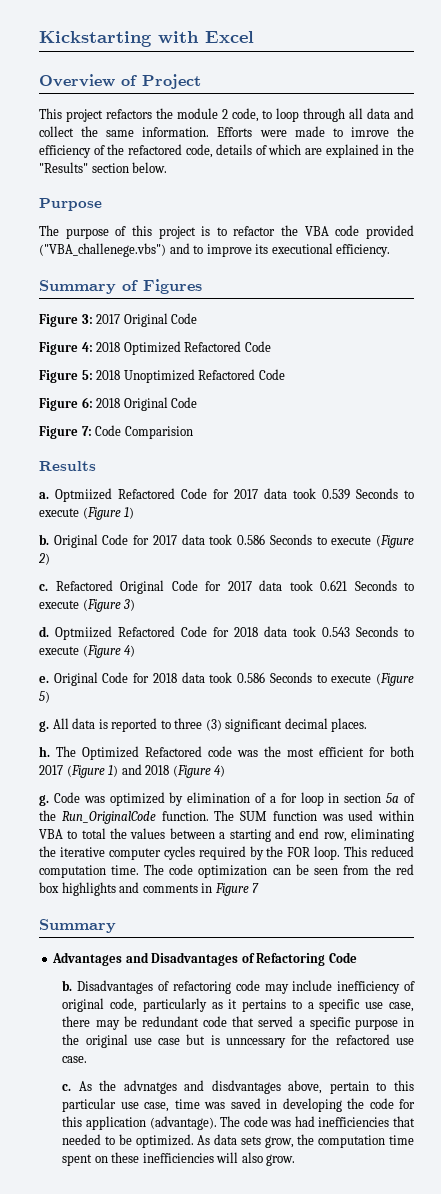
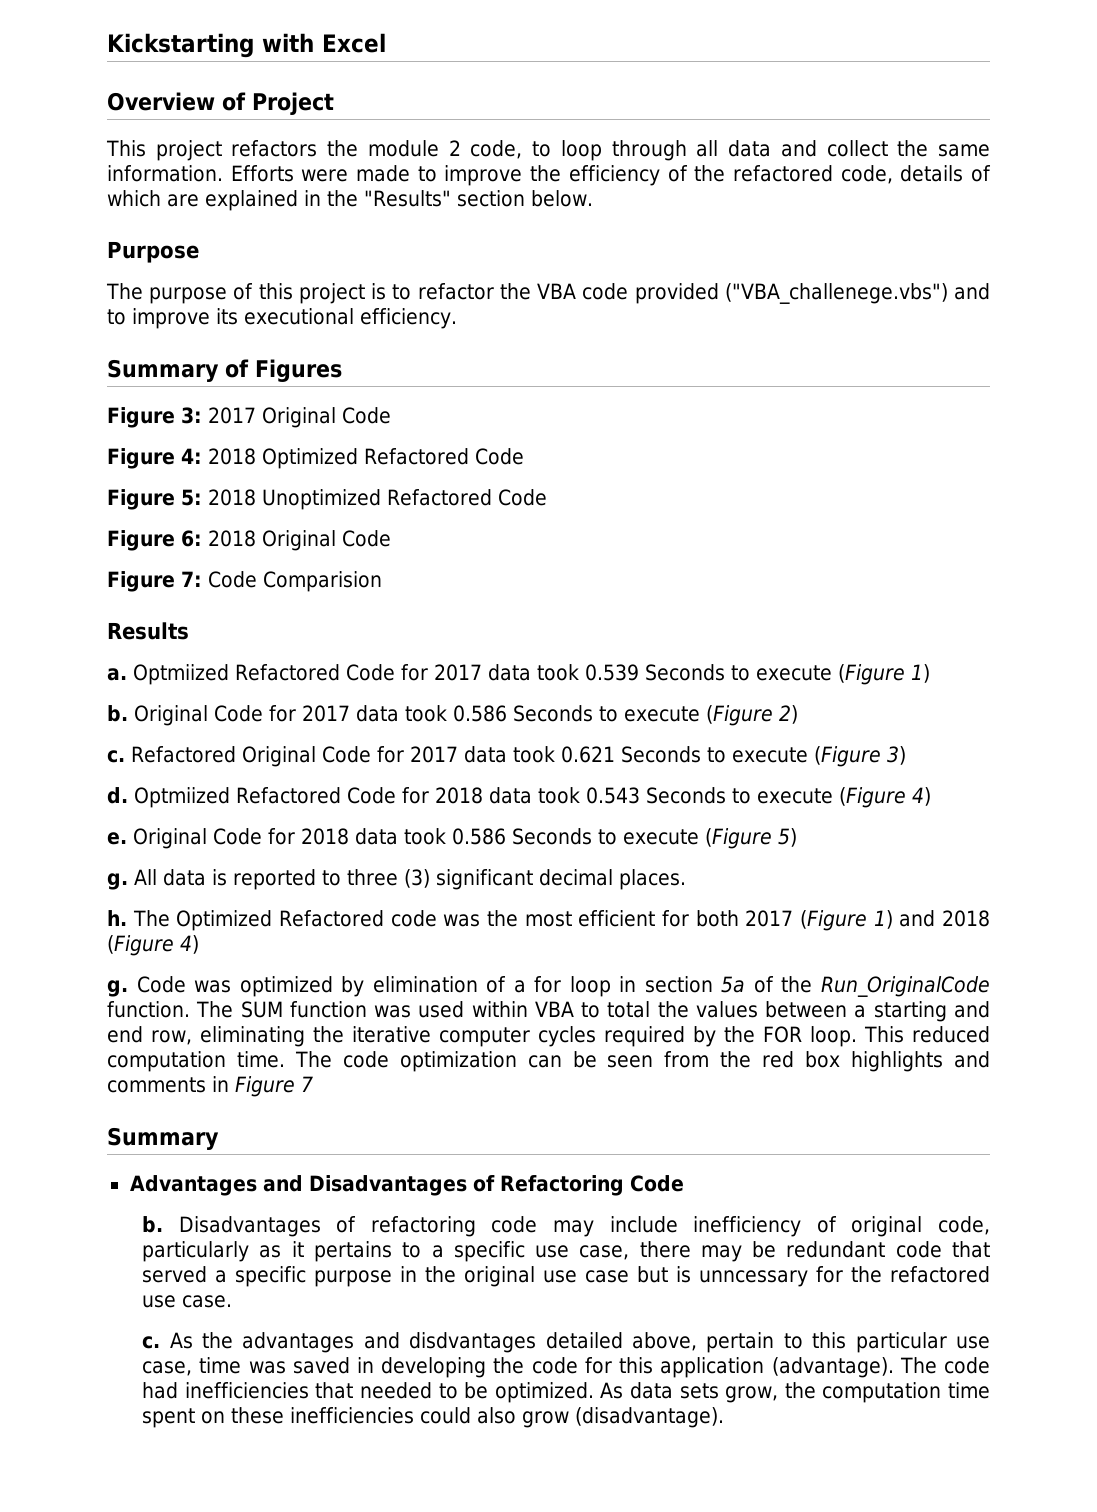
[350,127,389,137] imrove -> [444,165,523,186] improve
[123,1080,177,1094] advnatges -> [242,1332,355,1353] advantages
(281, 1087) none -> [545,1332,623,1349] detailed
[270,1120,292,1127] was -> (990, 1365) none
[216,1152,296,1166] will also grow. -> [420,1407,725,1428] could also grow (disadvantage).

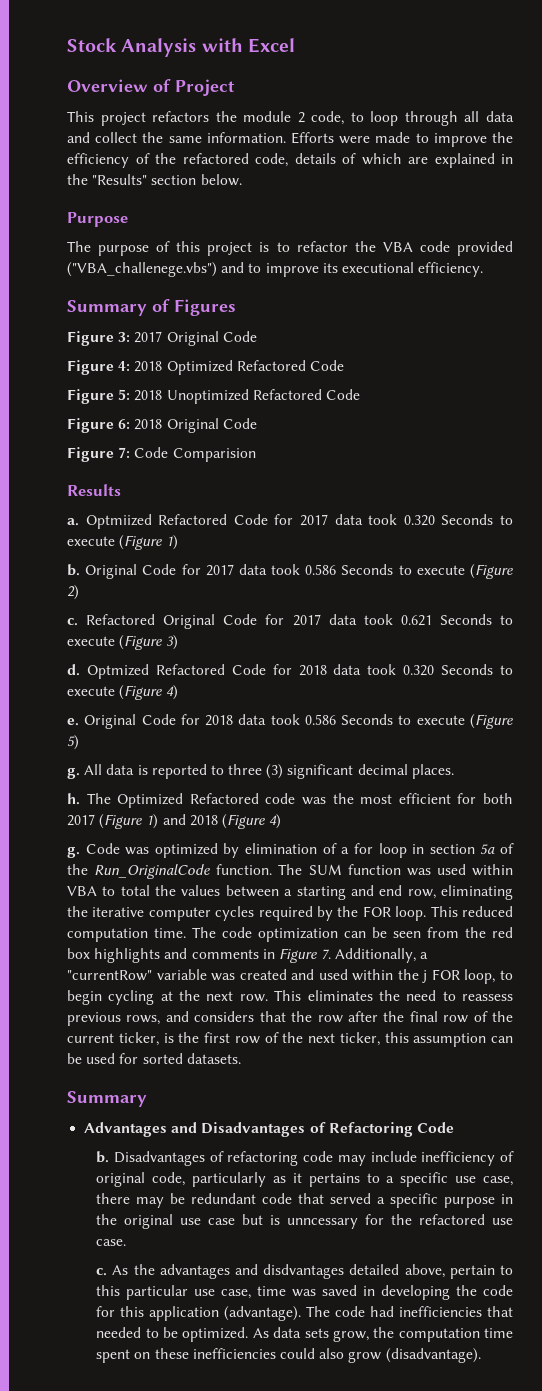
[107,33,254,58] Kickstarting -> [67,38,197,57] Stock Analysis
[584,664,639,681] 0.539 -> [403,515,435,526] 0.320
[134,787,230,808] Optmiized -> [86,664,149,679] Optmized
[585,787,640,804] 0.543 -> [403,665,435,676] 0.320
[301,1076,313,1092] 7 -> [321,948,429,963] [67,969,513,984] [67,990,513,1005] [67,1011,514,1026] [67,1032,513,1047] [67,1053,241,1064] 7. Additionally, a "currentRow" variable was created and used within the j FOR loop, to begin cycling at the next row. This eliminates the need to reassess previous rows, and considers that the row after the final row of the current ticker, is the first row of the next ticker, this assumption can be used for sorted datasets.

